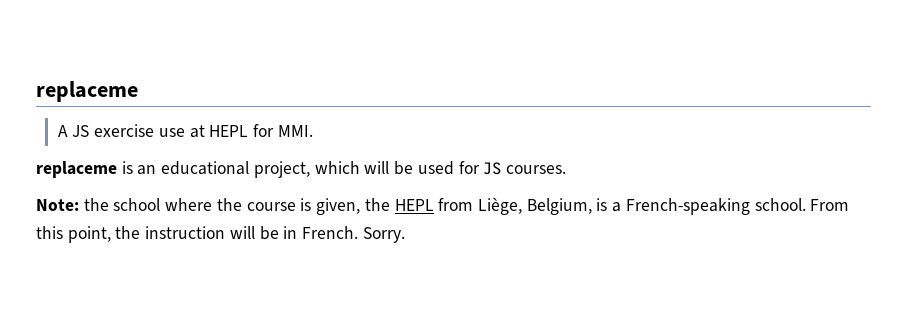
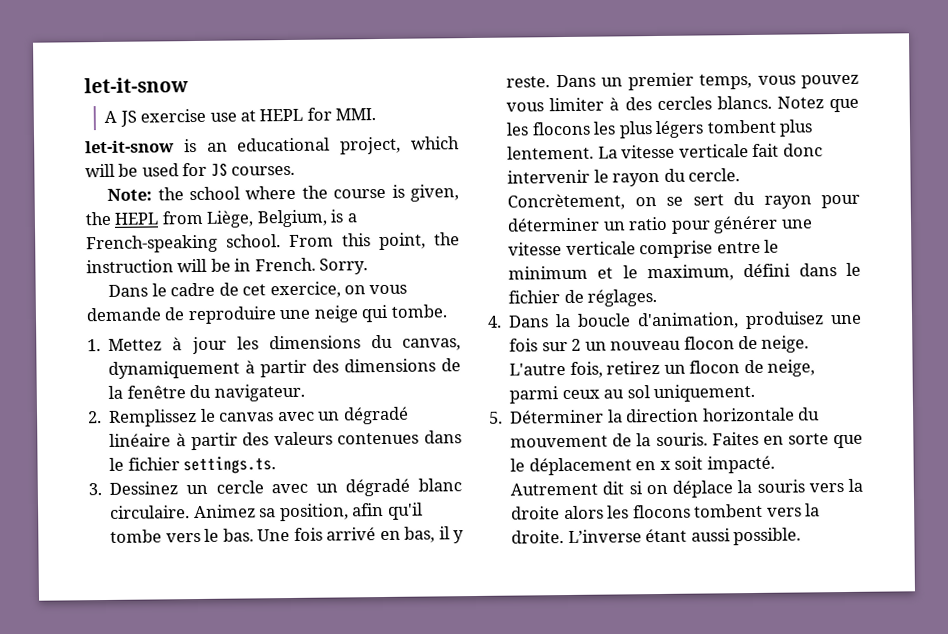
[36,81,138,102] replaceme -> [84,77,189,94] let-it-snow
[36,161,117,178] replaceme -> [85,140,175,154] let-it-snow
(405, 235) none -> [108,281,408,299] [86,304,448,325] [87,334,461,355] [108,358,462,379] [108,383,305,402] [87,406,409,427] [109,430,462,451] [109,455,277,475] [88,478,462,497] [110,502,423,522] [110,526,465,544] [506,72,859,91] [506,95,859,113] [506,119,813,139] [507,143,823,160] [507,168,741,187] [507,191,860,211] [507,215,813,234] [508,239,780,259] [508,262,861,282] [508,289,658,307] [487,311,862,330] [509,335,810,353] [509,359,815,378] [509,383,756,404] [489,407,821,424] [510,431,863,449] [510,455,775,476] [510,478,863,498] [511,503,820,520] [511,527,802,546] // Dans le cadre de cet exercice, on vous demande de reproduire une neige qui tombe. // 1. Mettez à jour les dimensions du canvas, dynamiquement à partir des dimensions de la fenêtre du navigateur. // 2. Remplissez le canvas avec un dégradé linéaire à partir des valeurs contenues dans le fichier settings.ts. // 3. Dessinez un cercle avec un dégradé blanc circulaire. Animez sa position, afin qu'il tombe vers le bas. Une fois arrivé en bas, il y reste. Dans un premier temps, vous pouvez vous limiter à des cercles blancs. Notez que les flocons les plus légers tombent plus lentement. La vitesse verticale fait donc intervenir le rayon du cercle. Concrètement, on se sert du rayon pour déterminer un ratio pour générer une vitesse verticale comprise entre le minimum et le maximum, défini dans le fichier de réglages. // 4. Dans la boucle d'animation, produisez une fois sur 2 un nouveau flocon de neige. L'autre fois, retirez un flocon de neige, parmi ceux au sol uniquement. // 5. Déterminer la direction horizontale du mouvement de la souris. Faites en sorte que le déplacement en x soit impacté. Autrement dit si on déplace la souris vers la droite alors les flocons tombent vers la droite. L’inverse étant aussi possible.

